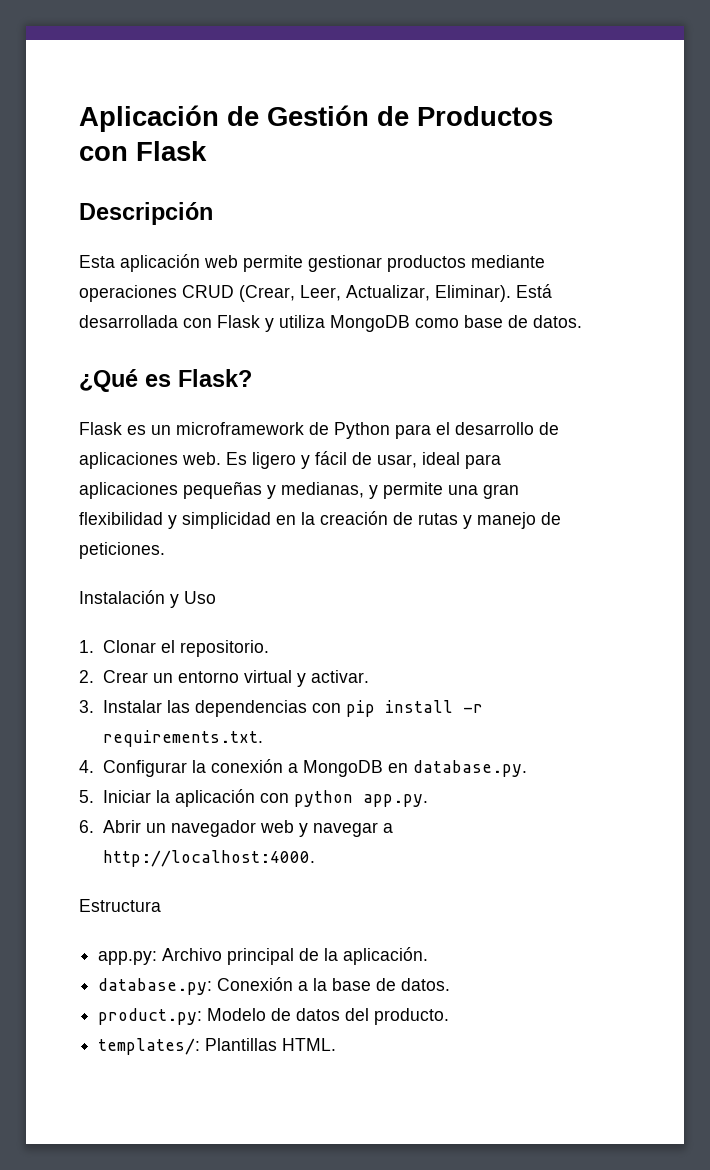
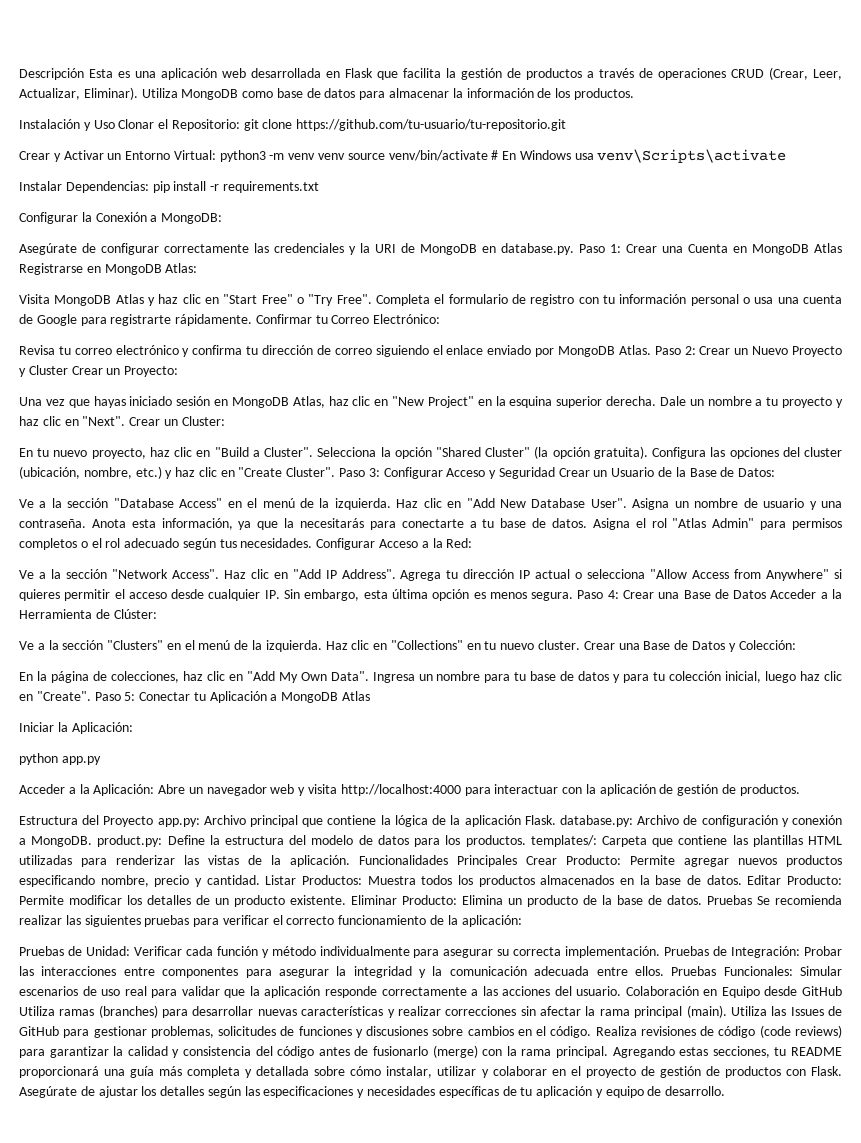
[79,105,553,132] [79,141,207,161] [79,202,213,225] [79,254,545,272] Aplicación de Gestión de Productos con Flask // Descripción // Esta aplicación web permite gestionar productos mediante -> [19,68,653,80] Descripción Esta es una aplicación web desarrollada en Flask que facilita la gestión de productos a través de
[516,284,552,298] [79,315,582,332] [79,369,252,392] [79,422,559,439] [79,451,501,469] [79,481,519,499] [79,511,561,529] [79,542,165,559] Está desarrollada con Flask y utiliza MongoDB como base de datos. // ¿Qué es Flask? // Flask es un microframework de Python para el desarrollo de aplicaciones web. Es ligero y fácil de usar, ideal para aplicaciones pequeñas y medianas, y permite una gran flexibilidad y simplicidad en la creación de rutas y manejo de peticiones. -> [141,88,634,100] Utiliza MongoDB como base de datos para almacenar la información de los productos.
[79,640,94,653] // 1. -> (115, 124) none
[179,640,269,657] [79,670,369,687] [79,700,483,717] [102,730,263,747] [79,759,527,777] [79,789,428,807] [79,820,393,837] [102,850,315,867] repositorio. // 2. Crear un entorno virtual y activar. // 3. Instalar las dependencias con pip install -r requirements.txt. // 4. Configurar la conexión a MongoDB en database.py. // 5. Iniciar la aplicación con python app.py. // 6. Abrir un navegador web y navegar a http://localhost:4000. -> [171,119,567,131] [19,149,787,163] [19,181,319,193] [19,212,223,224] [19,243,842,255] [19,263,198,275] [19,294,843,306] [19,314,441,326] [19,345,843,357] [19,365,179,377] [19,396,844,408] [19,416,225,426] [19,446,843,459] [19,466,776,479] [19,498,843,510] [19,518,843,530] [19,538,473,550] [19,569,842,581] [19,589,842,601] [19,609,157,619] [19,640,796,652] [19,671,842,683] [19,691,371,703] [19,722,133,734] [19,753,101,765] [19,784,800,796] Repositorio: git clone https://github.com/tu-usuario/tu-repositorio.git // Crear y Activar un Entorno Virtual: python3 -m venv venv source venv/bin/activate # En Windows usa venv\Scripts\activate // Instalar Dependencias: pip install -r requirements.txt // Configurar la Conexión a MongoDB: // Asegúrate de configurar correctamente las credenciales y la URI de MongoDB en database.py. Paso 1: Crear una Cuenta en MongoDB Atlas Registrarse en MongoDB Atlas: // Visita MongoDB Atlas y haz clic en "Start Free" o "Try Free". Completa el formulario de registro con tu información personal o usa una cuenta de Google para registrarte rápidamente. Confirmar tu Correo Electrónico: // Revisa tu correo electrónico y confirma tu dirección de correo siguiendo el enlace enviado por MongoDB Atlas. Paso 2: Crear un Nuevo Proyecto y Cluster Crear un Proyecto: // Una vez que hayas iniciado sesión en MongoDB Atlas, haz clic en "New Project" en la esquina superior derecha. Dale un nombre a tu proyecto y haz clic en "Next". Crear un Cluster: // En tu nuevo proyecto, haz clic en "Build a Cluster". Selecciona la opción "Shared Cluster" (la opción gratuita). Configura las opciones del cluster (ubicación, nombre, etc.) y haz clic en "Create Cluster". Paso 3: Configurar Acceso y Seguridad Crear un Usuario de la Base de Datos: // Ve a la sección "Database Access" en el menú de la izquierda. Haz clic en "Add New Database User". Asigna un nombre de usuario y una contraseña. Anota esta información, ya que la necesitarás para conectarte a tu base de datos. Asigna el rol "Atlas Admin" para permisos completos o el rol adecuado según tus necesidades. Configurar Acceso a la Red: // Ve a la sección "Network Access". Haz clic en "Add IP Address". Agrega tu dirección IP actual o selecciona "Allow Access from Anywhere" si quieres permitir el acceso desde cualquier IP. Sin embargo, esta última opción es menos segura. Paso 4: Crear una Base de Datos Acceder a la Herramienta de Clúster: // Ve a la sección "Clusters" en el menú de la izquierda. Haz clic en "Collections" en tu nuevo cluster. Crear una Base de Datos y Colección: // En la página de colecciones, haz clic en "Add My Own Data". Ingresa un nombre para tu base de datos y para tu colección inicial, luego haz clic en "Create". Paso 5: Conectar tu Aplicación a MongoDB Atlas // Iniciar la Aplicación: // python app.py // Acceder a la Aplicación: Abre un navegador web y visita http://localhost:4000 para interactuar con la aplicación de gestión de productos.
(161, 905) // -> [82,815,154,827] del Proyecto
[299,947,429,965] [98,977,451,995] [98,1008,450,1025] [98,1038,337,1055] de la aplicación. // database.py: Conexión a la base de datos. // product.py: Modelo de datos del producto. // templates/: Plantillas HTML. -> [302,815,843,827] [19,835,843,847] [19,855,842,867] [19,875,842,887] [19,895,842,907] [19,915,522,927] [19,946,843,958] [19,966,842,978] [19,986,842,998] [19,1005,842,1018] [19,1025,843,1038] [19,1045,843,1058] [19,1066,842,1078] [19,1086,726,1098] que contiene la lógica de la aplicación Flask. database.py: Archivo de configuración y conexión a MongoDB. product.py: Define la estructura del modelo de datos para los productos. templates/: Carpeta que contiene las plantillas HTML utilizadas para renderizar las vistas de la aplicación. Funcionalidades Principales Crear Producto: Permite agregar nuevos productos especificando nombre, precio y cantidad. Listar Productos: Muestra todos los productos almacenados en la base de datos. Editar Producto: Permite modificar los detalles de un producto existente. Eliminar Producto: Elimina un producto de la base de datos. Pruebas Se recomienda realizar las siguientes pruebas para verificar el correcto funcionamiento de la aplicación: // Pruebas de Unidad: Verificar cada función y método individualmente para asegurar su correcta implementación. Pruebas de Integración: Probar las interacciones entre componentes para asegurar la integridad y la comunicación adecuada entre ellos. Pruebas Funcionales: Simular escenarios de uso real para validar que la aplicación responde correctamente a las acciones del usuario. Colaboración en Equipo desde GitHub Utiliza ramas (branches) para desarrollar nuevas características y realizar correcciones sin afectar la rama principal (main). Utiliza las Issues de GitHub para gestionar problemas, solicitudes de funciones y discusiones sobre cambios en el código. Realiza revisiones de código (code reviews) para garantizar la calidad y consistencia del código antes de fusionarlo (merge) con la rama principal. Agregando estas secciones, tu README proporcionará una guía más completa y detallada sobre cómo instalar, utilizar y colaborar en el proyecto de gestión de productos con Flask. Asegúrate de ajustar los detalles según las especificaciones y necesidades específicas de tu aplicación y equipo de desarrollo.

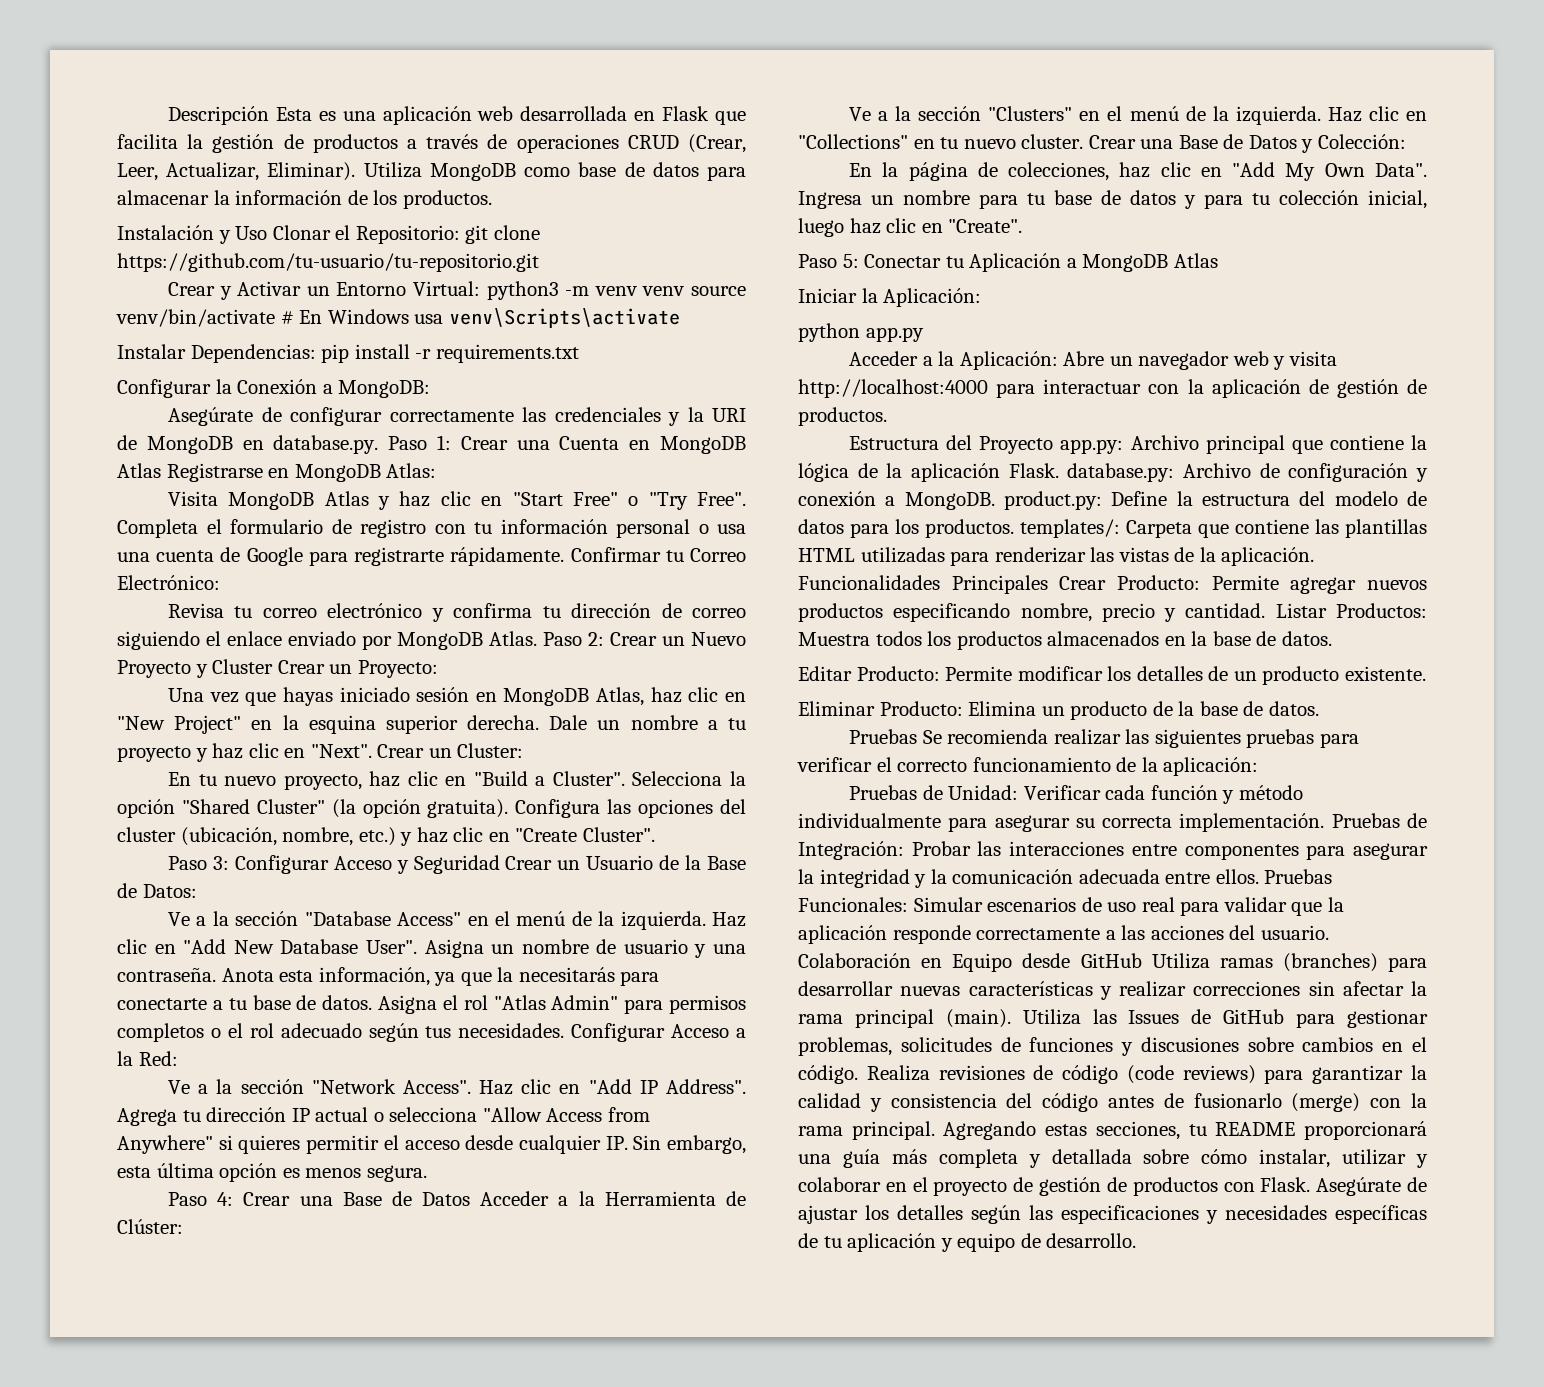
(336, 472) none -> (655, 834) //
(574, 596) none -> (427, 1173) //
(91, 696) none -> (1023, 226) //
(742, 880) none -> (1332, 638) //
(346, 900) none -> (1426, 673) //
(702, 900) none -> (1319, 708) //

